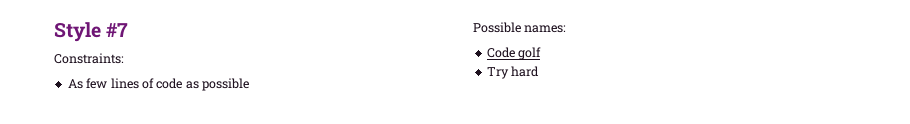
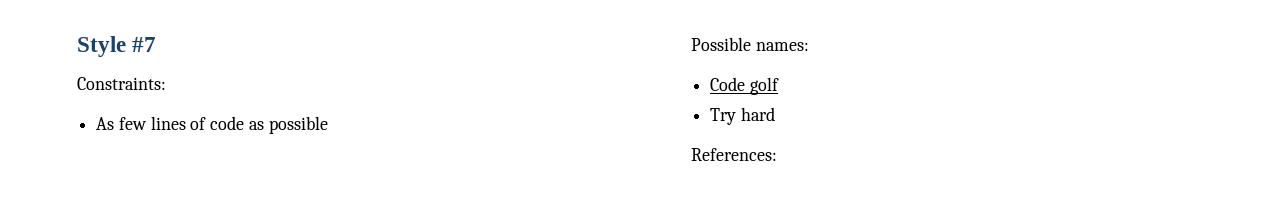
(540, 71) none -> [691,148,777,161] // References:

